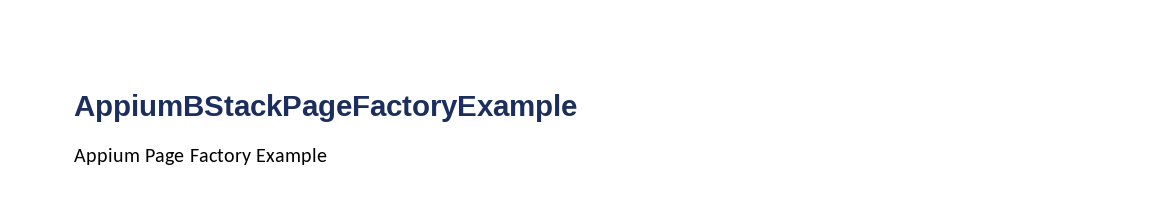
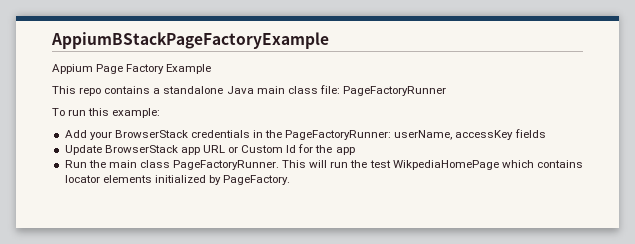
(328, 156) none -> [52,85,446,96] [52,108,161,118] [64,129,546,140] [64,144,355,155] [64,160,583,170] [64,175,291,185] // This repo contains a standalone Java main class file: PageFactoryRunner // To run this example: // Add your BrowserStack credentials in the PageFactoryRunner: userName, accessKey fields // Update BrowserStack app URL or Custom Id for the app // Run the main class PageFactoryRunner. This will run the test WikpediaHomePage which contains locator elements initialized by PageFactory.

